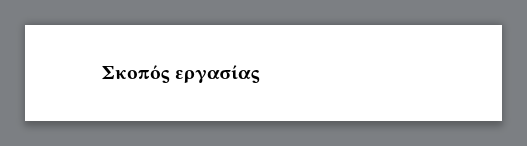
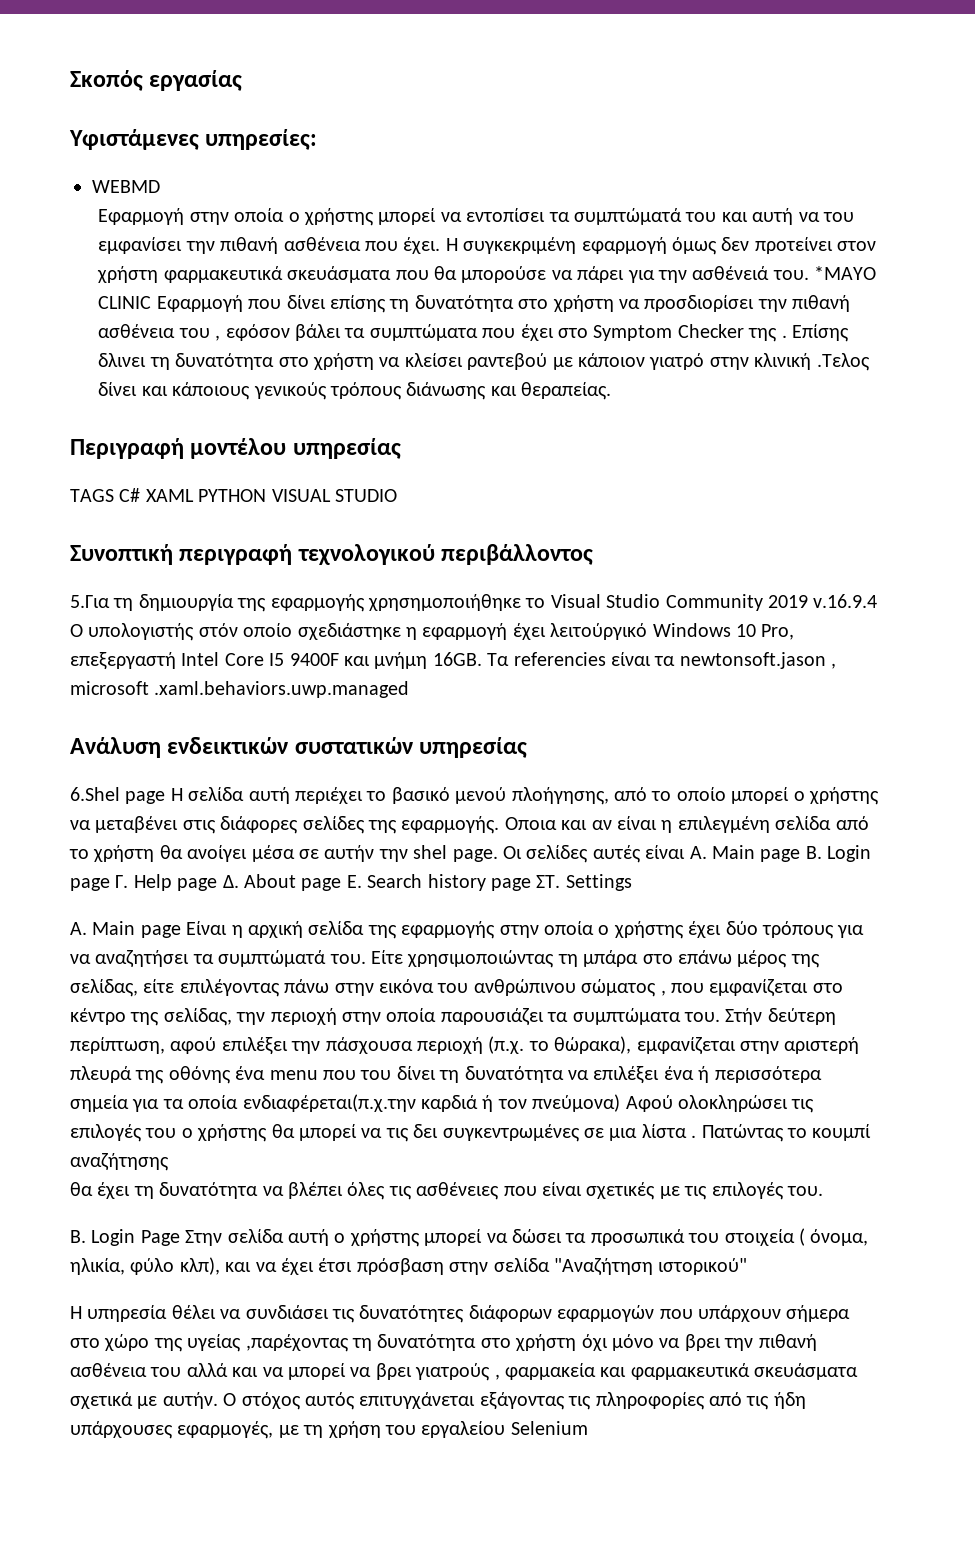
(261, 74) none -> [69,129,318,150] [92,180,160,193] [98,208,855,226] [98,237,877,255] [97,266,877,283] [98,295,851,313] [98,324,850,342] [98,353,870,371] [98,382,612,400] [70,438,401,459] [70,488,397,502] [70,544,594,565] [70,594,878,612] [70,623,795,641] [70,652,837,670] [70,681,410,698] [70,737,528,758] [70,787,879,805] [70,816,869,834] [69,845,872,863] [70,874,632,891] [70,921,865,939] [70,950,820,968] [70,979,843,997] [70,1008,836,1026] [70,1036,860,1055] [70,1066,822,1084] [70,1094,815,1113] [70,1124,872,1142] [70,1153,169,1171] [70,1182,823,1200] [70,1228,869,1247] [70,1257,748,1276] [70,1305,851,1323] [70,1334,817,1352] [70,1363,859,1381] [70,1392,806,1410] [70,1421,588,1439] // Υφιστάμενες υπηρεσίες: // WEBMD // Εφαρμογή στην οποία ο χρήστης μπορεί να εντοπίσει τα συμπτώματά του και αυτή να του εμφανίσει την πιθανή ασθένεια που έχει. Η συγκεκριμένη εφαρμογή όμως δεν προτείνει στον χρήστη φαρμακευτικά σκευάσματα που θα μπορούσε να πάρει για την ασθένειά του. *MAYO CLINIC Εφαρμογή που δίνει επίσης τη δυνατότητα στο χρήστη να προσδιορίσει την πιθανή ασθένεια του , εφόσον βάλει τα συμπτώματα που έχει στο Symptom Checker της . Επίσης δλινει τη δυνατότητα στο χρήστη να κλείσει ραντεβού με κάποιον γιατρό στην κλινική .Τελος δίνει και κάποιους γενικούς τρόπους διάνωσης και θεραπείας. // Περιγραφή μοντέλου υπηρεσίας // TAGS C# XAML PYTHON VISUAL STUDIO // Συνοπτική περιγραφή τεχνολογικού περιβάλλοντος // 5.Για τη δημιουργία της εφαρμογής χρησημοποιήθηκε το Visual Studio Community 2019 v.16.9.4 O υπολογιστής στόν οποίο σχεδιάστηκε η εφαρμογή έχει λειτούργικό Windows 10 Pro, επεξεργαστή Intel Core I5 9400F και μνήμη 16GB. Τα referencies είναι τα newtonsoft.jason , microsoft .xaml.behaviors.uwp.managed // Ανάλυση ενδεικτικών συστατικών υπηρεσίας // 6.Shel page Η σελίδα αυτή περιέχει το βασικό μενού πλοήγησης, από το οποίο μπορεί ο χρήστης να μεταβένει στις διάφορες σελίδες της εφαρμογής. Οποια και αν είναι η επιλεγμένη σελίδα από το χρήστη θα ανοίγει μέσα σε αυτήν την shel page. Οι σελίδες αυτές είναι Α. Main page Β. Login page Γ. Help page Δ. About page Ε. Search history page ΣΤ. Settings // Α. Main page Είναι η αρχική σελίδα της εφαρμογής στην οποία ο χρήστης έχει δύο τρόπους για να αναζητήσει τα συμπτώματά του. Είτε χρησιμοποιώντας τη μπάρα στο επάνω μέρος της σελίδας, είτε επιλέγοντας πάνω στην εικόνα του ανθρώπινου σώματος , που εμφανίζεται στο κέντρο της σελίδας, την περιοχή στην οποία παρουσιάζει τα συμπτώματα του. Στήν δεύτερη περίπτωση, αφού επιλέξει την πάσχουσα περιοχή (π.χ. το θώρακα), εμφανίζεται στην αριστερή πλευρά της οθόνης ένα menu που του δίνει τη δυνατότητα να επιλέξει ένα ή περισσότερα σημεία για τα οποία ενδιαφέρεται(π.χ.την καρδιά ή τον πνεύμονα) Αφού ολοκληρώσει τις επιλογές του ο χρήστης θα μπορεί να τις δει συγκεντρωμένες σε μια λίστα . Πατώντας το κουμπί αναζήτησης // θα έχει τη δυνατότητα να βλέπει όλες τις ασθένειες που είναι σχετικές με τις επιλογές του. // Β. Login Page Στην σελίδα αυτή ο χρήστης μπορεί να δώσει τα προσωπικά του στοιχεία ( όνομα, ηλικία, φύλο κλπ), και να έχει έτσι πρόσβαση στην σελίδα "Αναζήτηση ιστορικού" // Η υπηρεσία θέλει να συνδιάσει τις δυνατότητες διάφορων εφαρμογών που υπάρχουν σήμερα στο χώρο της υγείας ,παρέχοντας τη δυνατότητα στο χρήστη όχι μόνο να βρει την πιθανή ασθένεια του αλλά και να μπορεί να βρει γιατρούς , φαρμακεία και φαρμακευτικά σκευάσματα σχετικά με αυτήν. Ο στόχος αυτός επιτυγχάνεται εξάγοντας τις πληροφορίες από τις ήδη υπάρχουσες εφαρμογές, με τη χρήση του εργαλείου Selenium

